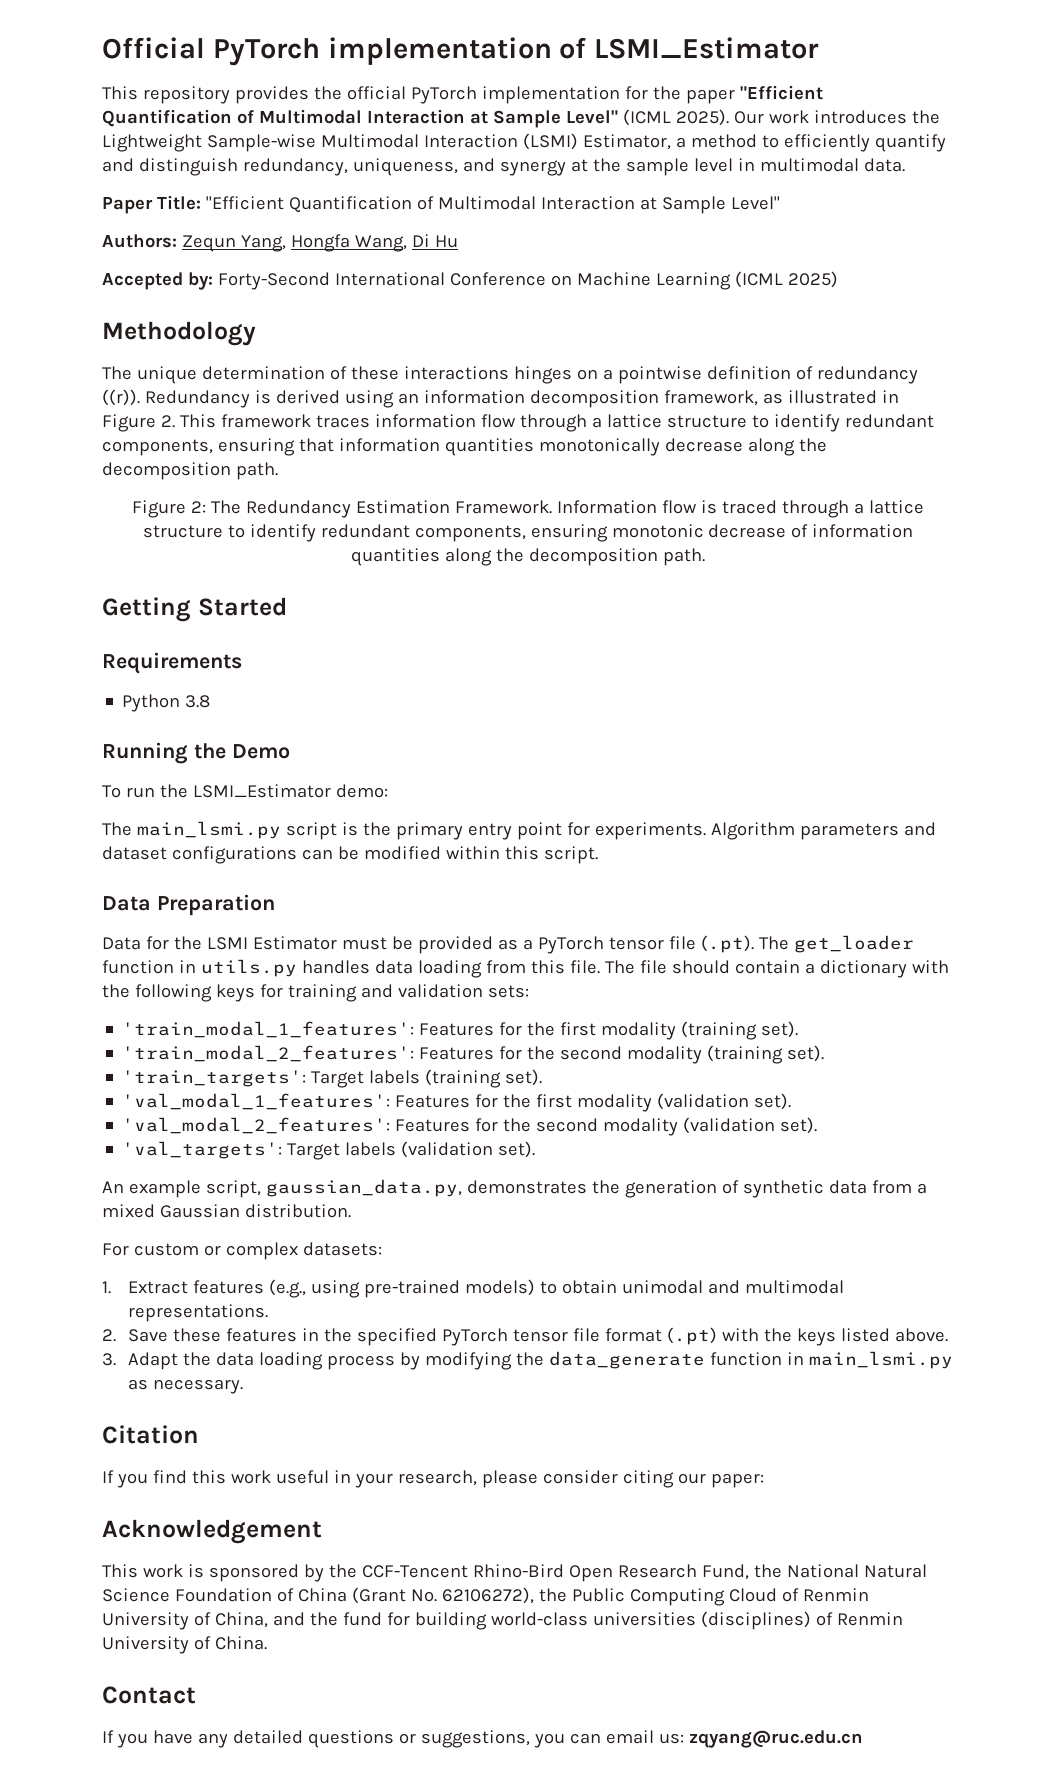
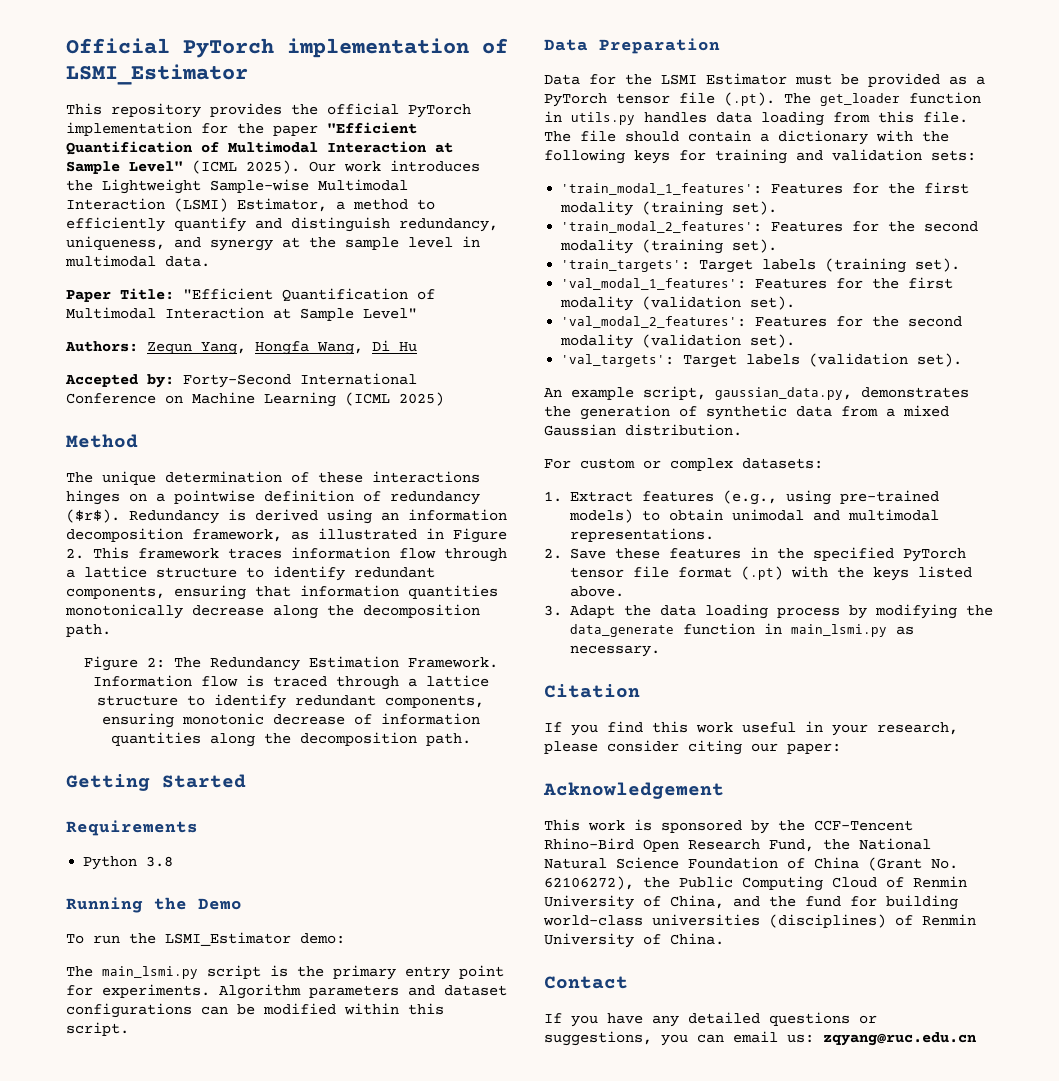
[102,321,256,346] Methodology -> [66,434,138,448] Method
[102,389,140,406] ((r)). -> [66,509,120,523] ($r$).

